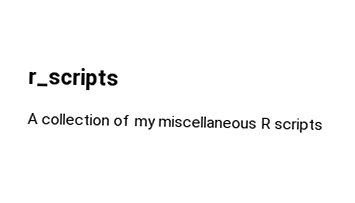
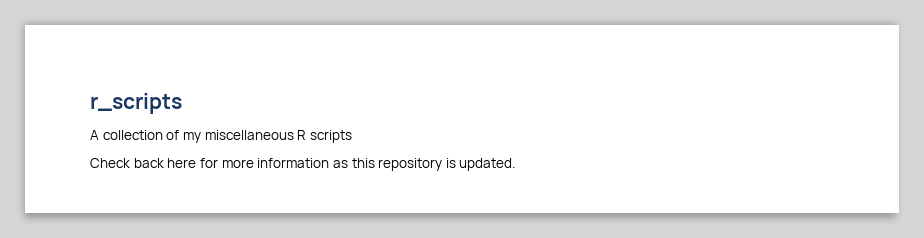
(324, 126) none -> [90,158,516,171] // Check back here for more information as this repository is updated.

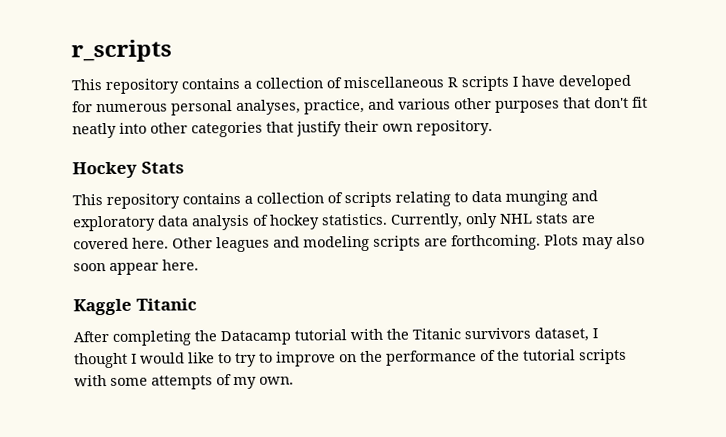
[90,130,201,143] A collection of my -> [71,77,342,95] This repository contains a collection of
[90,158,516,171] // Check back here for more information as this repository is updated. -> [512,74,631,91] [72,96,648,116] [72,119,493,139] [72,161,184,179] [72,190,598,210] [72,212,596,232] [73,233,645,253] [73,259,199,275] [73,298,197,316] [73,327,598,346] [74,348,627,369] [74,374,294,390] I have developed for numerous personal analyses, practice, and various other purposes that don't fit neatly into other categories that justify their own repository. // Hockey Stats // This repository contains a collection of scripts relating to data munging and exploratory data analysis of hockey statistics. Currently, only NHL stats are covered here. Other leagues and modeling scripts are forthcoming. Plots may also soon appear here. // Kaggle Titanic // After completing the Datacamp tutorial with the Titanic survivors dataset, I thought I would like to try to improve on the performance of the tutorial scripts with some attempts of my own.

